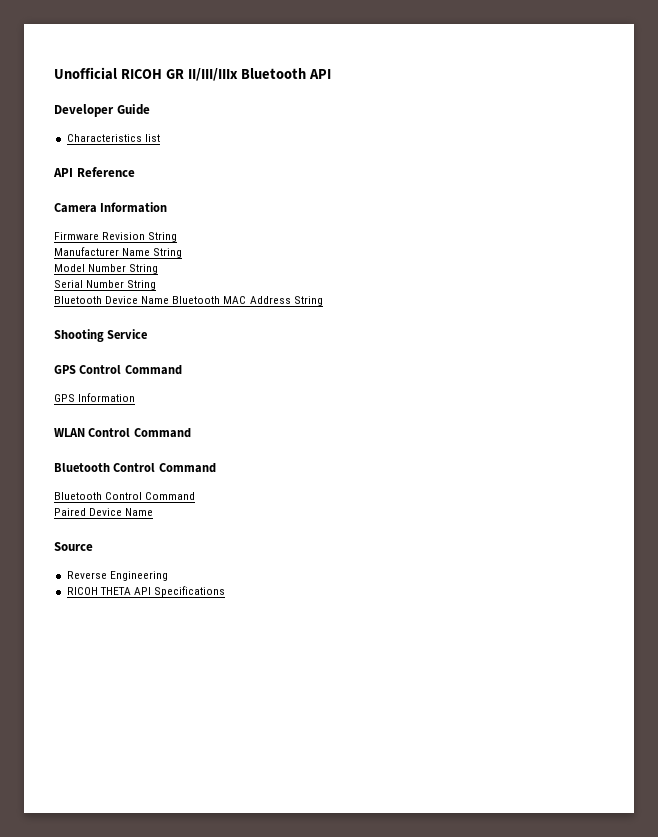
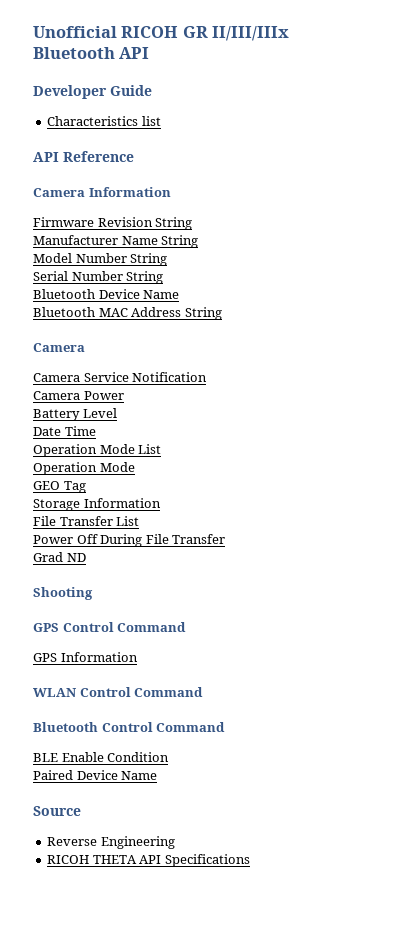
(170, 300) none -> (180, 294) //
(323, 301) none -> [33,343,85,352] [33,372,208,382] [33,391,124,400] [33,408,117,421] [33,426,96,436] [33,444,162,457] [33,462,135,475] [33,481,86,493] [33,498,161,511] [33,516,140,526] [33,534,226,547] [33,552,86,562] // Camera // Camera Service Notification // Camera Power // Battery Level // Date Time // Operation Mode List // Operation Mode // GEO Tag // Storage Information // File Transfer List // Power Off During File Transfer // Grad ND
[107,329,148,339] Service -> (93, 593) none
[54,492,196,500] Bluetooth Control Command -> [33,752,170,762] BLE Enable Condition

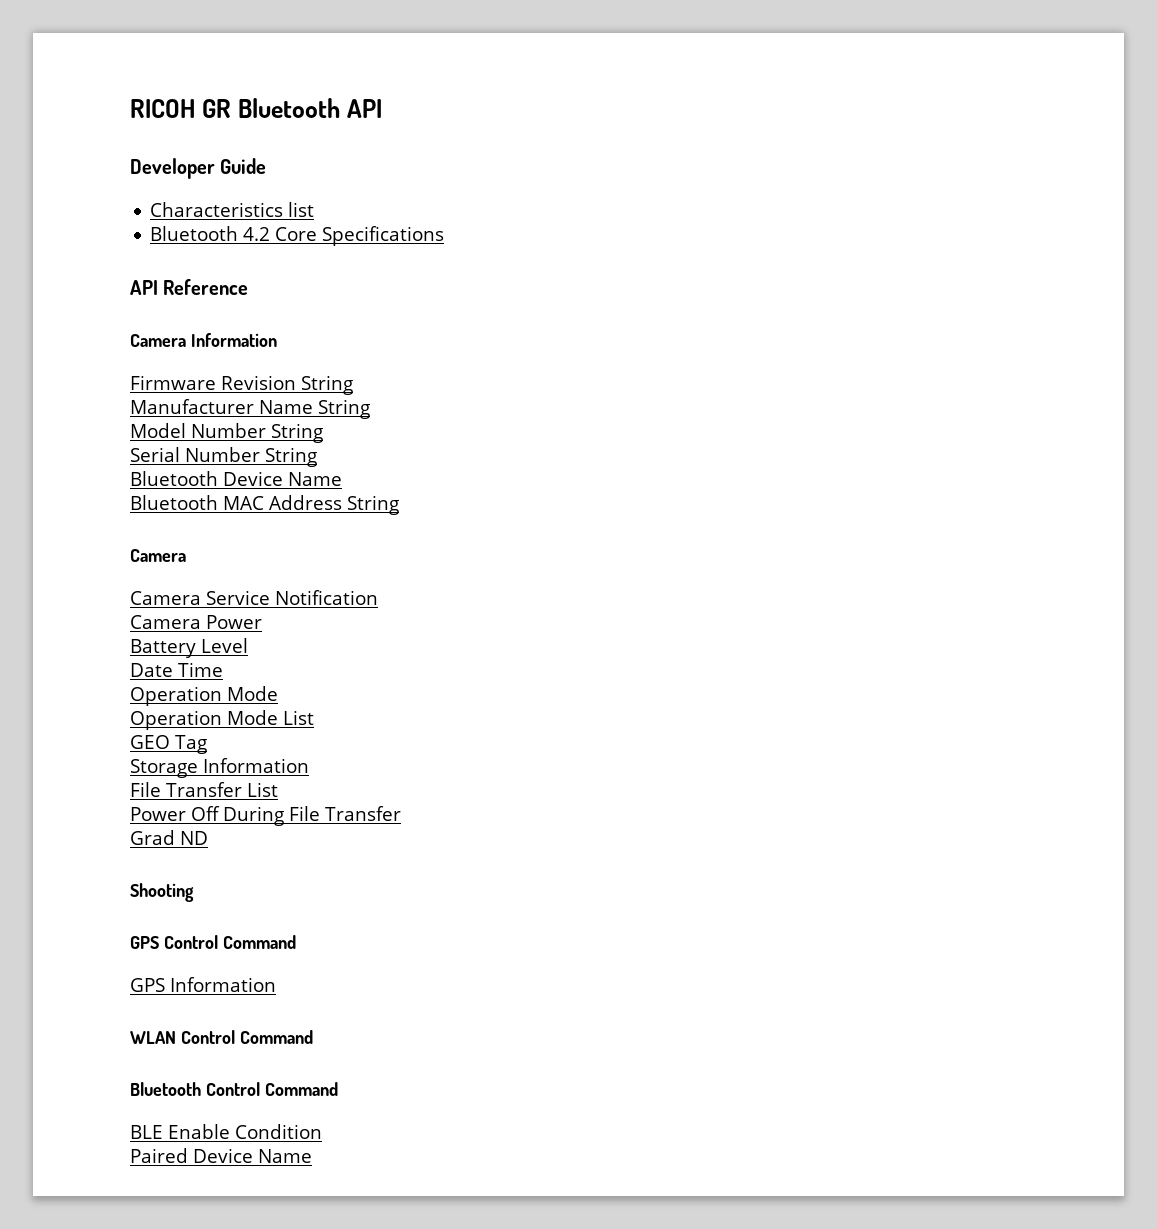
[33,26,117,38] Unofficial -> (130, 108) none
[212,26,290,41] II/III/IIIx -> (231, 108) none
(161, 121) none -> [150,226,445,246] // Bluetooth 4.2 Core Specifications
[138,444,162,454] [33,462,135,475] List // Operation Mode -> [130,710,314,730] // Operation Mode List
[33,806,81,816] [47,836,175,849] [47,854,250,867] // Source // Reverse Engineering // RICOH THETA API Specifications -> (312, 1156) none

